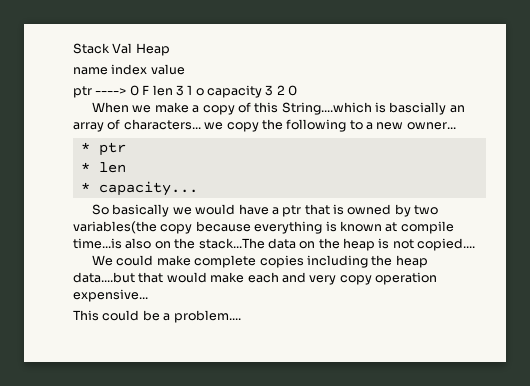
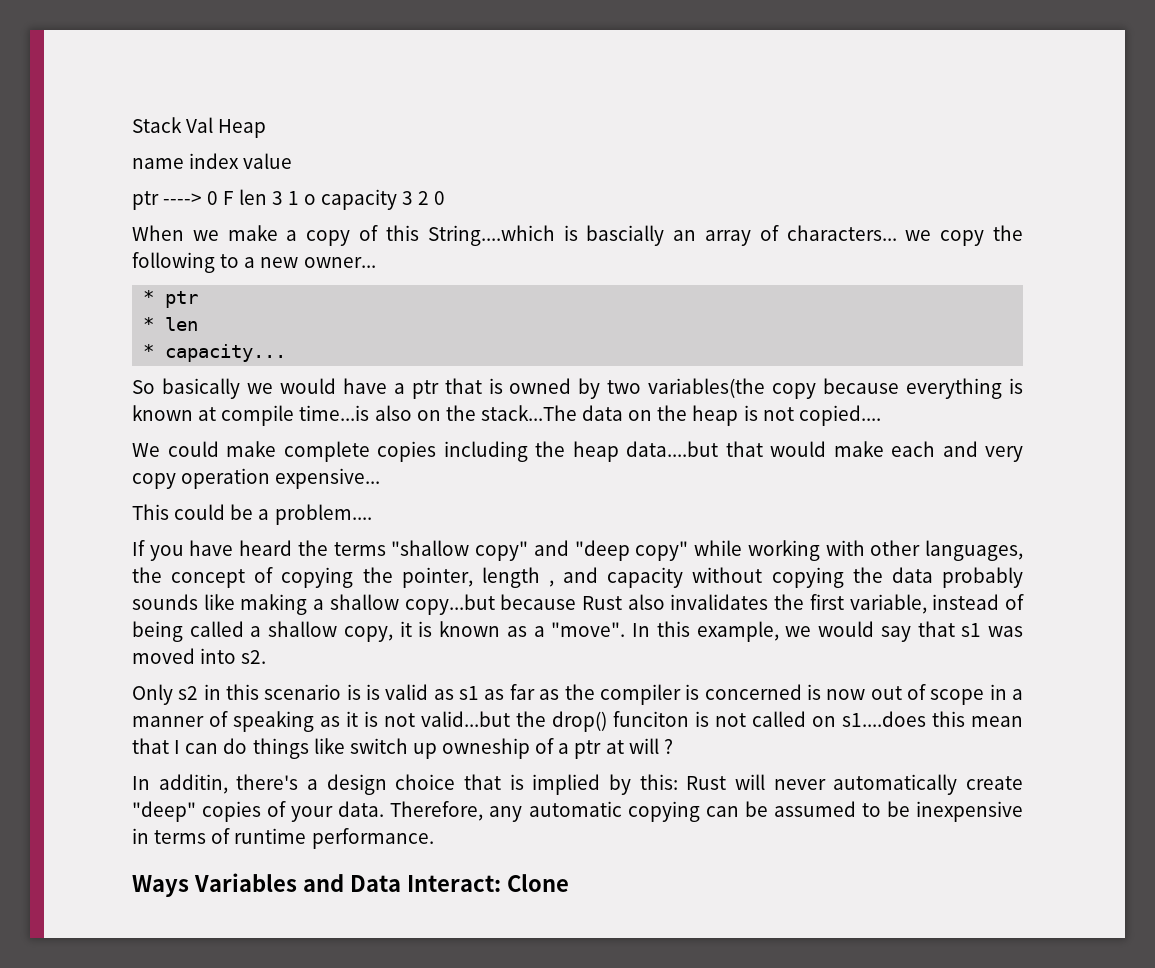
(241, 316) none -> [132,540,1024,561] [132,567,1023,588] [132,594,1024,615] [132,621,1023,642] [132,648,267,664] [132,684,1023,705] [132,711,1023,732] [132,738,673,759] [132,774,1023,795] [132,801,1023,822] [132,828,434,849] [132,873,569,897] // If you have heard the terms "shallow copy" and "deep copy" while working with other languages, the concept of copying the pointer, length , and capacity without copying the data probably sounds like making a shallow copy...but because Rust also invalidates the first variable, instead of being called a shallow copy, it is known as a "move". In this example, we would say that s1 was moved into s2. // Only s2 in this scenario is is valid as s1 as far as the compiler is concerned is now out of scope in a manner of speaking as it is not valid...but the drop() funciton is not called on s1....does this mean that I can do things like switch up owneship of a ptr at will ? // In additin, there's a design choice that is implied by this: Rust will never automatically create "deep" copies of your data. Therefore, any automatic copying can be assumed to be inexpensive in terms of runtime performance. // Ways Variables and Data Interact: Clone

